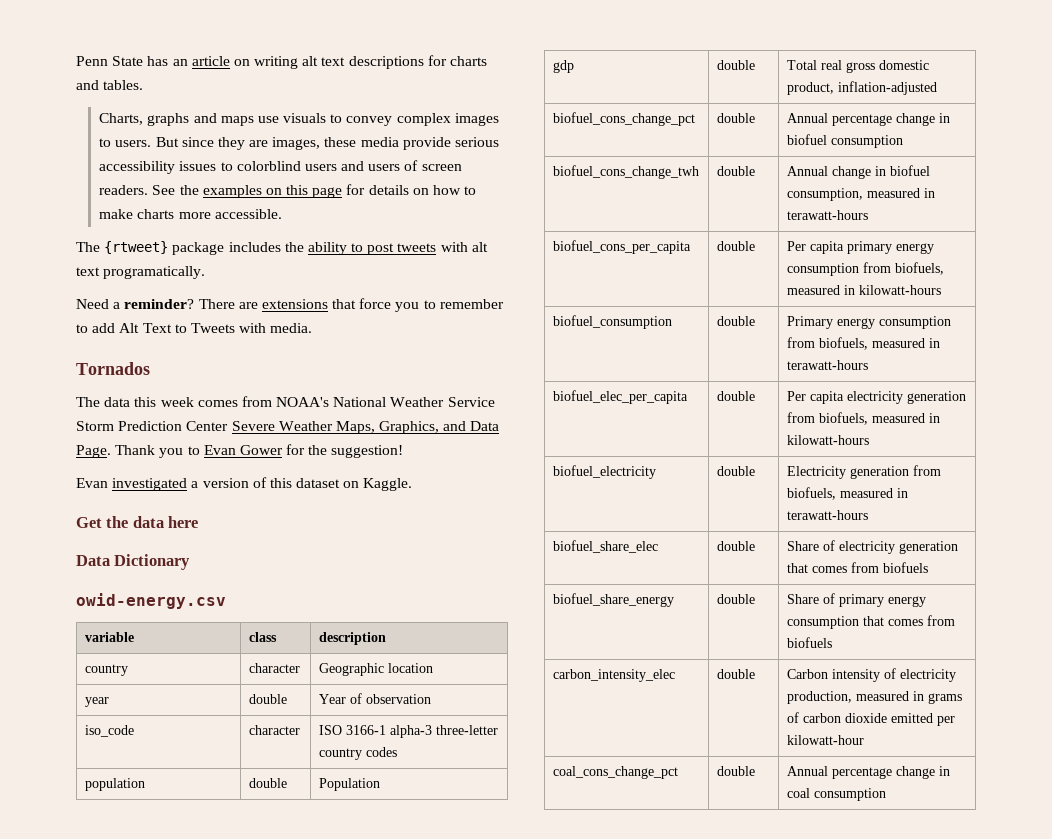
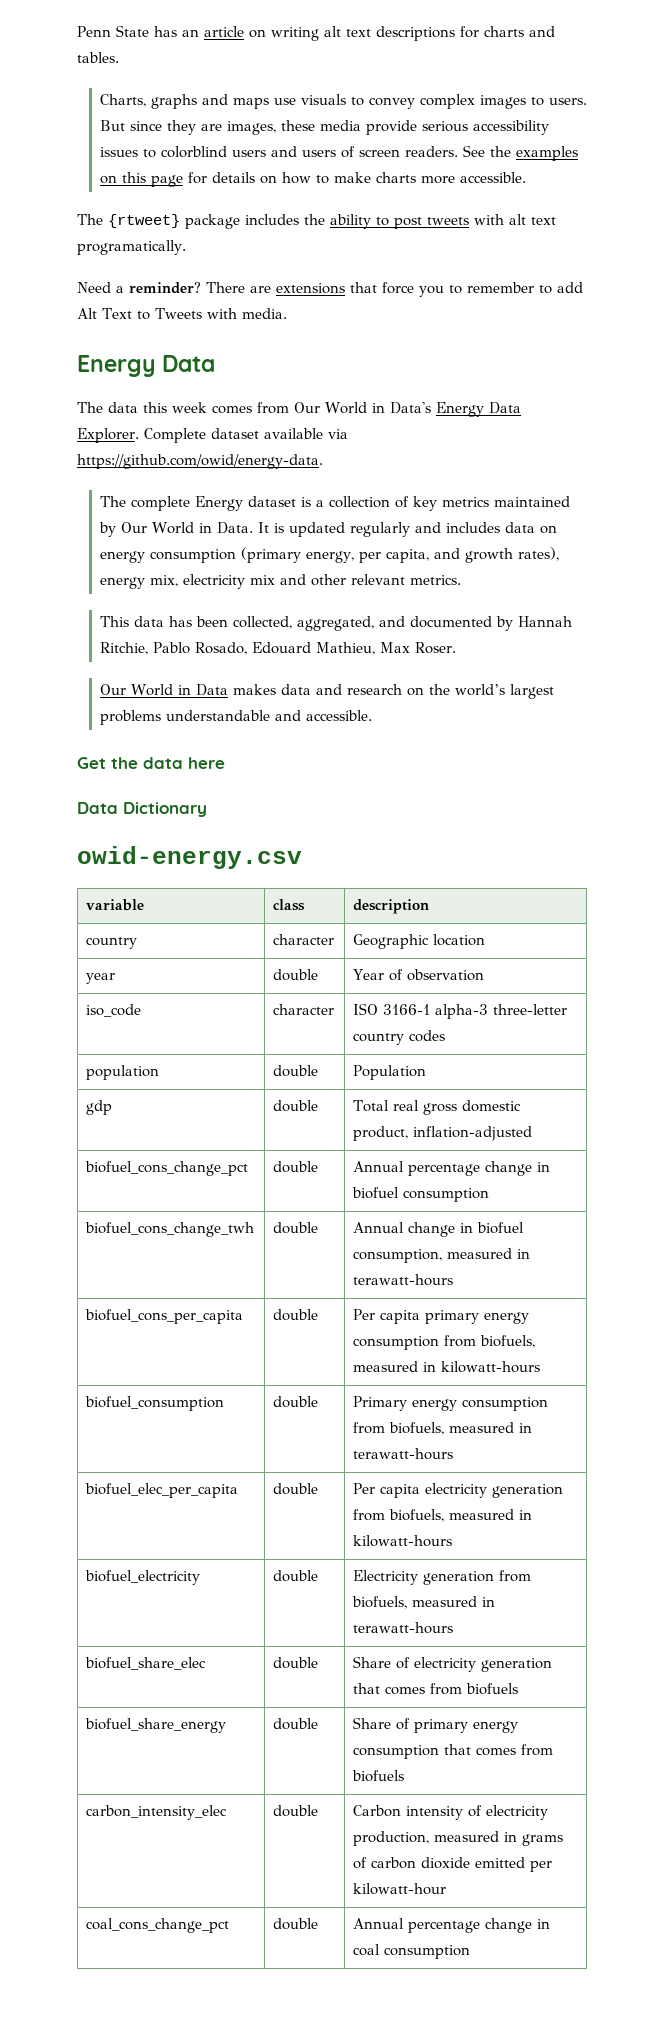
[76,362,150,375] Tornados -> [77,355,216,377] Energy Data
[276,397,495,407] [76,421,500,434] [76,444,404,458] [76,477,413,491] NOAA's National Weather Service Storm Prediction Center Severe Weather Maps, Graphics, and Data Page. Thank you to Evan Gower for the suggestion! // Evan investigated a version of this dataset on Kaggle. -> [294,402,521,417] [77,428,348,443] [77,454,323,469] [99,496,570,511] [98,522,557,537] [99,547,559,563] [99,574,461,589] [99,616,572,631] [99,642,456,655] [99,684,554,699] [99,710,372,725] Our World in Data's Energy Data Explorer. Complete dataset available via https://github.com/owid/energy-data. // The complete Energy dataset is a collection of key metrics maintained by Our World in Data. It is updated regularly and includes data on energy consumption (primary energy, per capita, and growth rates), energy mix, electricity mix and other relevant metrics. // This data has been collected, aggregated, and documented by Hannah Ritchie, Pablo Rosado, Edouard Mathieu, Max Roser. // Our World in Data makes data and research on the world’s largest problems understandable and accessible.

